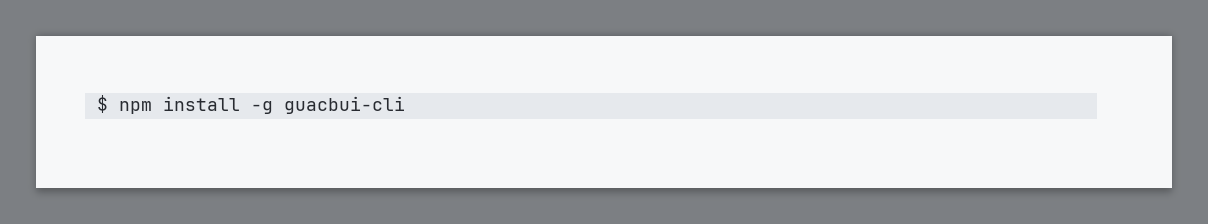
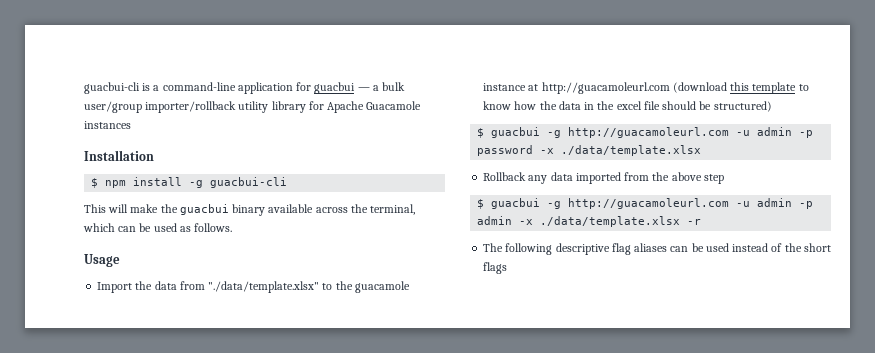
(97, 104) none -> [84,82,406,94] [84,101,422,113] [84,121,131,129] [84,150,154,161] guacbui-cli is a command-line application for guacbui — a bulk user/group importer/rollback utility library for Apache Guacamole instances // Installation //
(405, 105) none -> [84,204,416,216] [83,223,233,232] [84,254,120,267] [97,281,410,293] [483,82,809,94] [483,101,772,112] [477,127,814,138] [477,145,702,156] [483,172,724,184] [477,198,814,209] [477,216,702,227] [483,243,831,255] [483,262,508,274] // This will make the guacbui binary available across the terminal, which can be used as follows. // Usage // Import the data from "./data/template.xlsx" to the guacamole instance at http://guacamoleurl.com (download this template to know how the data in the excel file should be structured) // $ guacbui -g http://guacamoleurl.com -u admin -p password -x ./data/template.xlsx // Rollback any data imported from the above step // $ guacbui -g http://guacamoleurl.com -u admin -p admin -x ./data/template.xlsx -r // The following descriptive flag aliases can be used instead of the short flags

